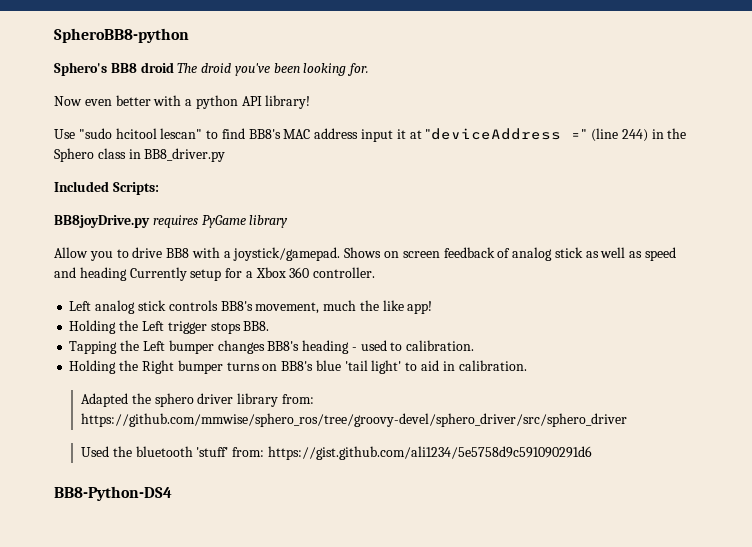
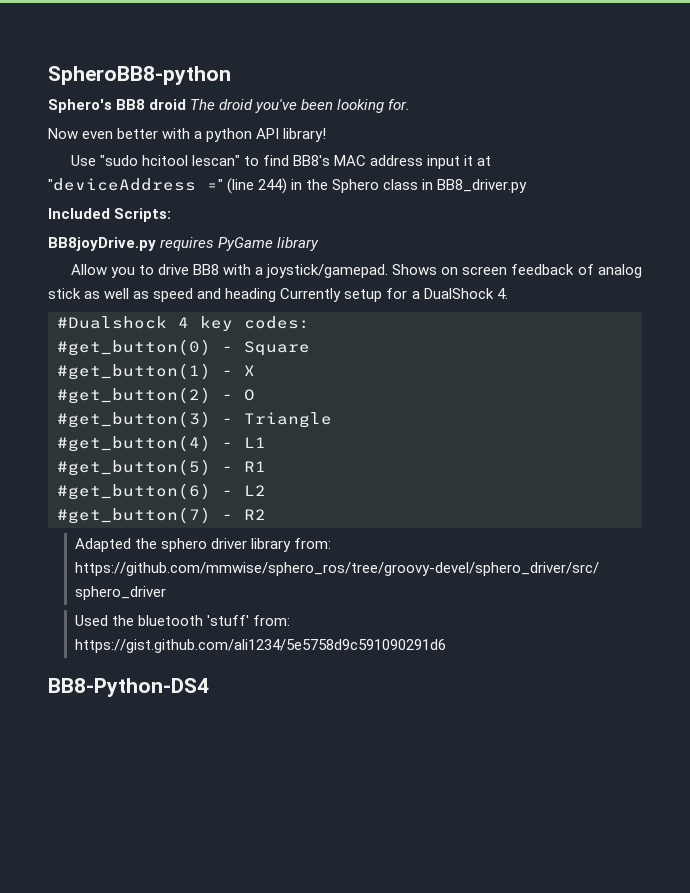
[255,267,376,278] [69,300,433,314] [69,320,270,334] [69,340,475,354] [69,360,527,374] Xbox 360 controller. // Left analog stick controls BB8's movement, much the like app! // Holding the Left trigger stops BB8. // Tapping the Left bumper changes BB8's heading - used to calibration. // Holding the Right bumper turns on BB8's blue 'tail light' to aid in calibration. -> [423,288,508,299] [57,316,310,331] [57,339,310,356] [57,363,255,380] [57,387,255,404] [57,411,332,428] [57,435,266,452] [57,459,266,476] [57,483,266,500] [57,507,266,524] DualShock 4. // #Dualshock 4 key codes: // #get_button(0) - Square // #get_button(1) - X // #get_button(2) - O // #get_button(3) - Triangle // #get_button(4) - L1 // #get_button(5) - R1 // #get_button(6) - L2 // #get_button(7) - R2

